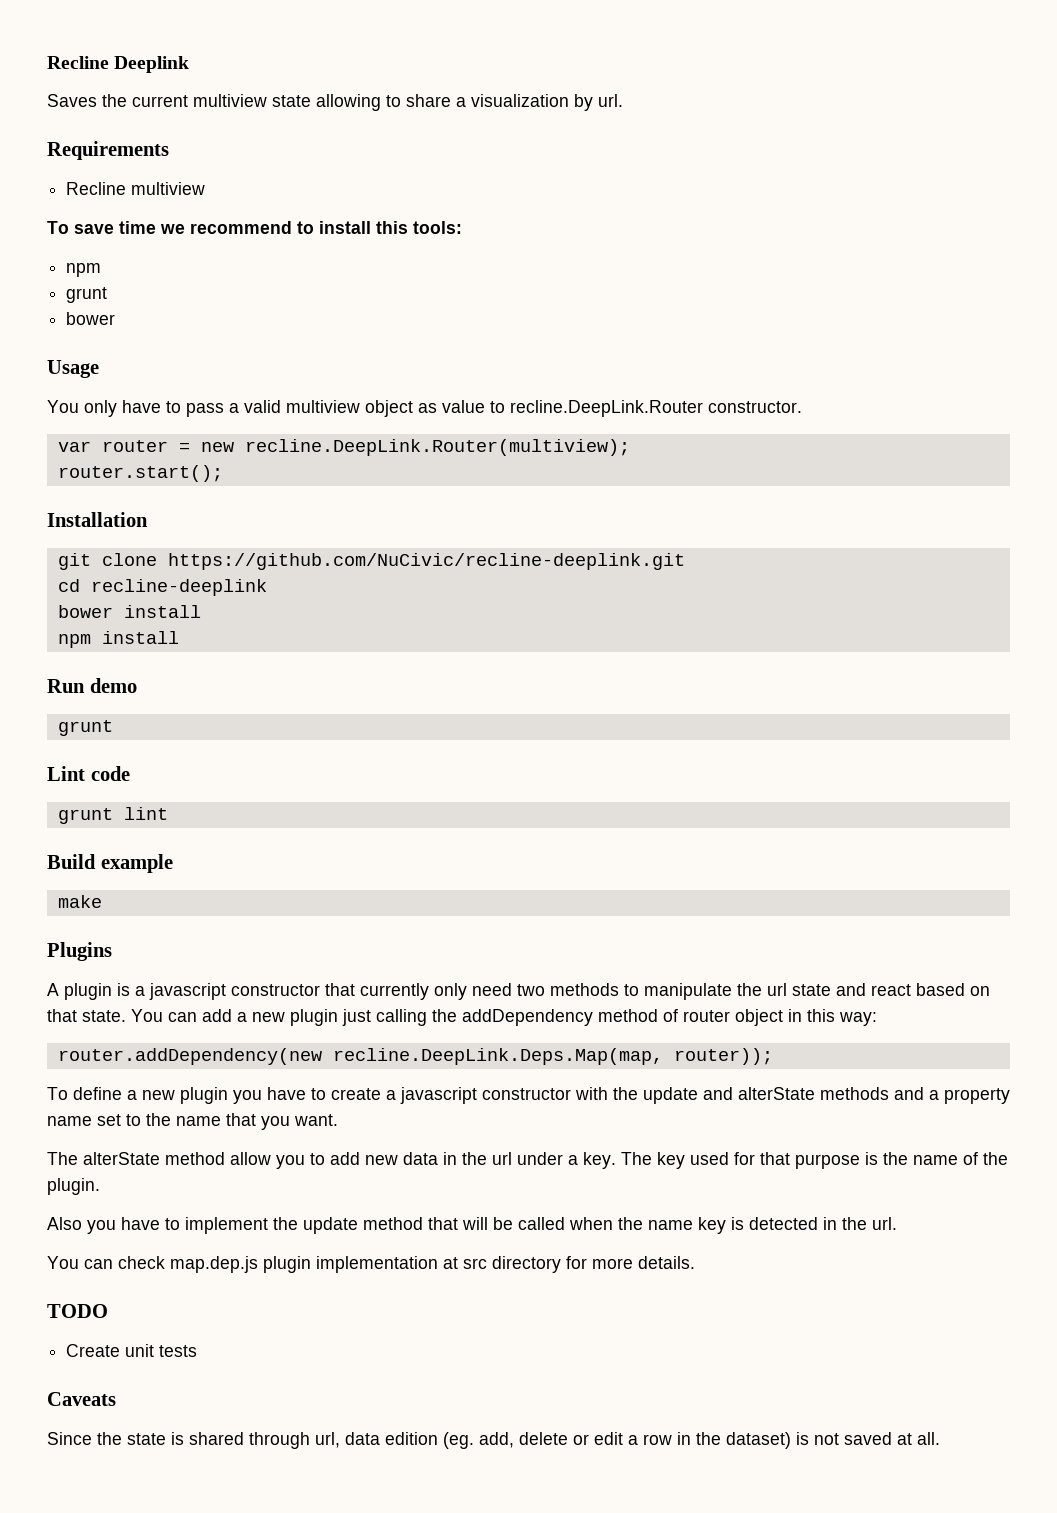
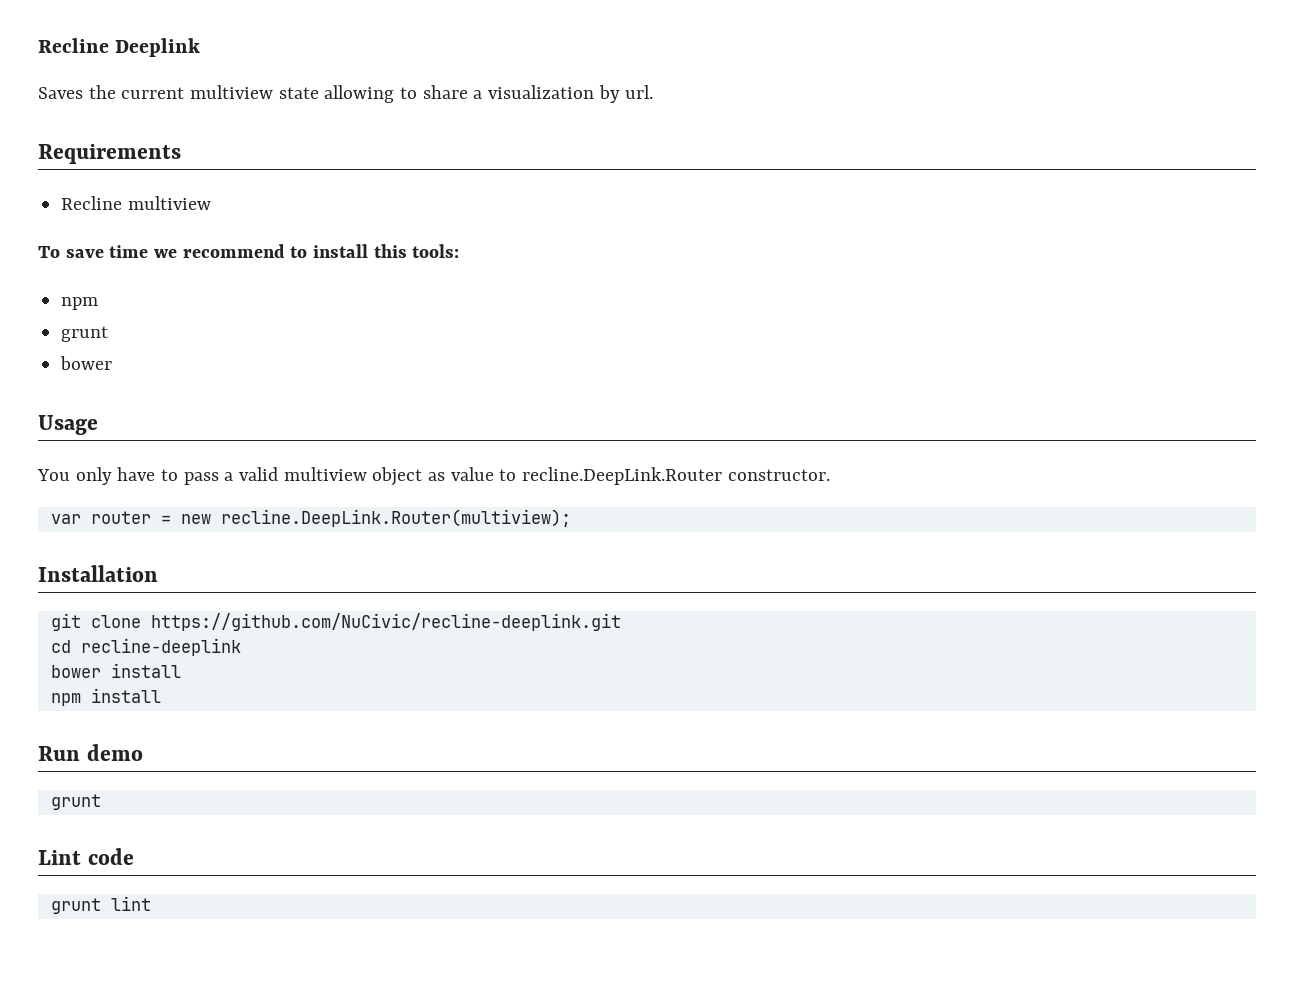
[57,465,223,482] // router.start(); -> (571, 518) none
[47,854,173,873] [57,895,102,908] [47,942,112,961] [47,983,990,1000] [47,1009,877,1026] [57,1048,773,1065] [47,1087,1010,1104] [47,1113,338,1130] [47,1152,1008,1169] [47,1178,100,1195] [47,1217,897,1234] [47,1256,695,1273] [47,1304,108,1318] [66,1344,198,1357] [47,1392,116,1406] [47,1432,940,1449] // Build example // make // Plugins // A plugin is a javascript constructor that currently only need two methods to manipulate the url state and react based on that state. You can add a new plugin just calling the addDependency method of router object in this way: // router.addDependency(new recline.DeepLink.Deps.Map(map, router)); // To define a new plugin you have to create a javascript constructor with the update and alterState methods and a property name set to the name that you want. // The alterState method allow you to add new data in the url under a key. The key used for that purpose is the name of the plugin. // Also you have to implement the update method that will be called when the name key is detected in the url. // You can check map.dep.js plugin implementation at src directory for more details. // TODO // Create unit tests // Caveats // Since the state is shared through url, data edition (eg. add, delete or edit a row in the dataset) is not saved at all. -> (151, 903) none

